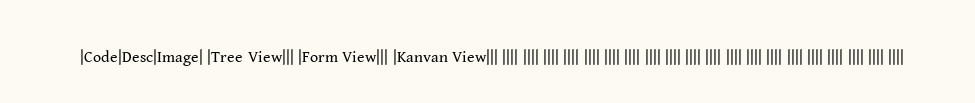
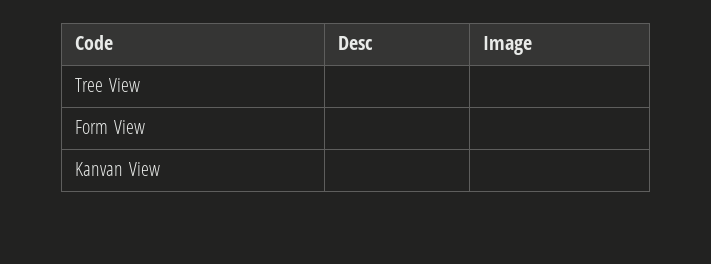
[80,49,905,66] |Code|Desc|Image| |Tree View||| |Form View||| |Kanvan View||| |||| |||| |||| |||| |||| |||| |||| |||| |||| |||| |||| |||| |||| |||| |||| |||| |||| |||| |||| |||| -> [75,35,114,50] [338,36,374,50] [483,36,533,55] [75,78,140,92] [75,120,145,134] [75,162,160,176] Code | Desc | Image // Tree View | | // Form View | | // Kanvan View | |

